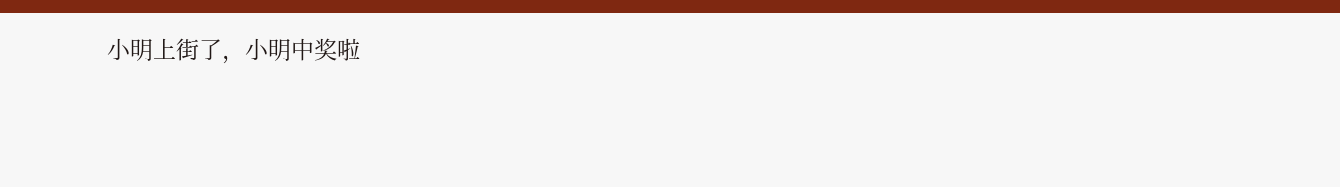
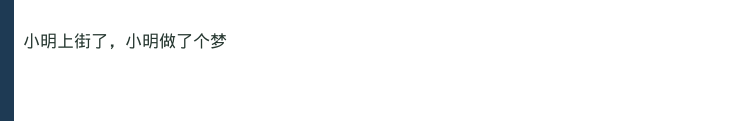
[291,38,360,61] 中奖啦 -> [159,33,227,49] 做了个梦

